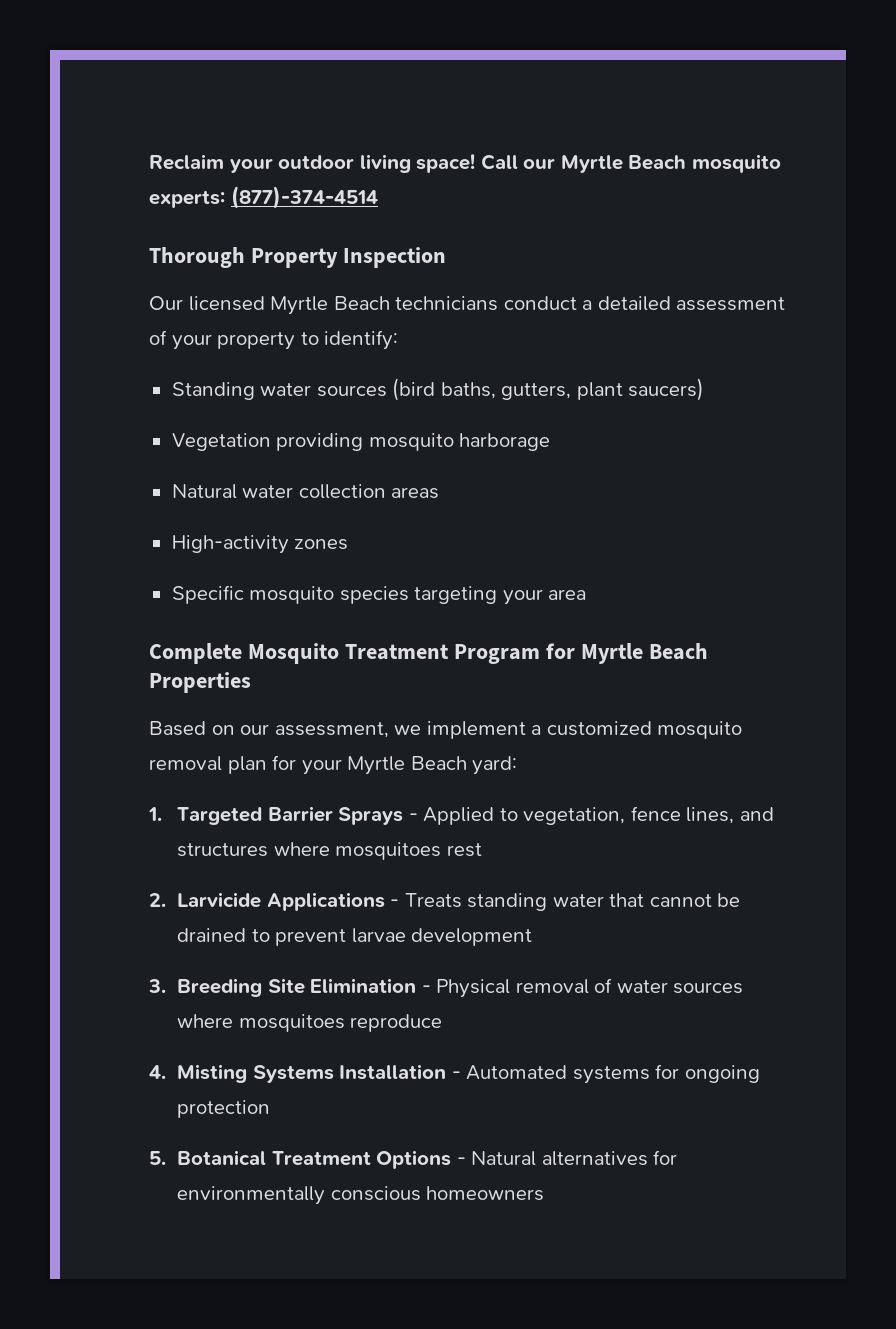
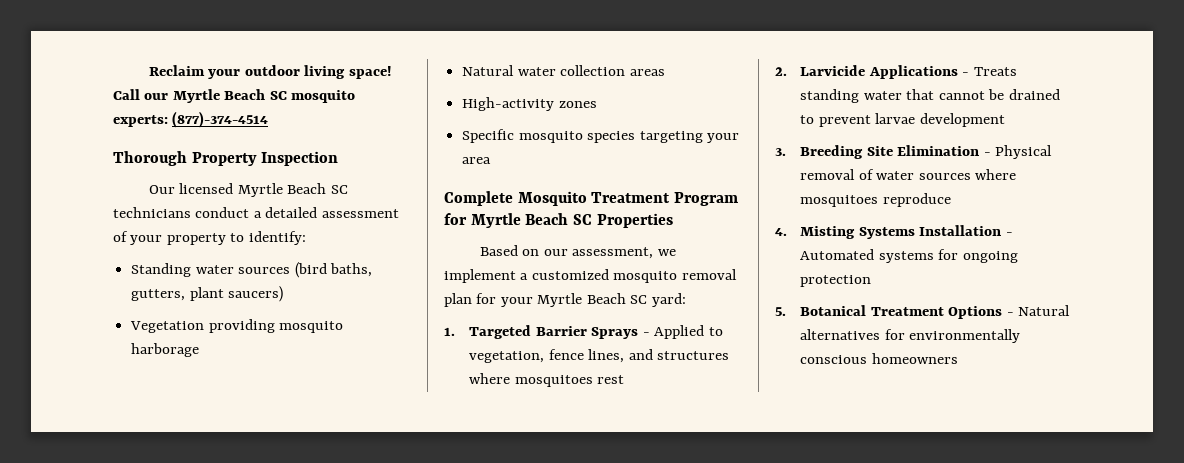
(687, 162) none -> [269,91,287,100] SC
(390, 303) none -> [330,185,348,194] SC
(708, 651) none -> [573,214,593,225] SC
(467, 763) none -> [630,295,648,304] SC

